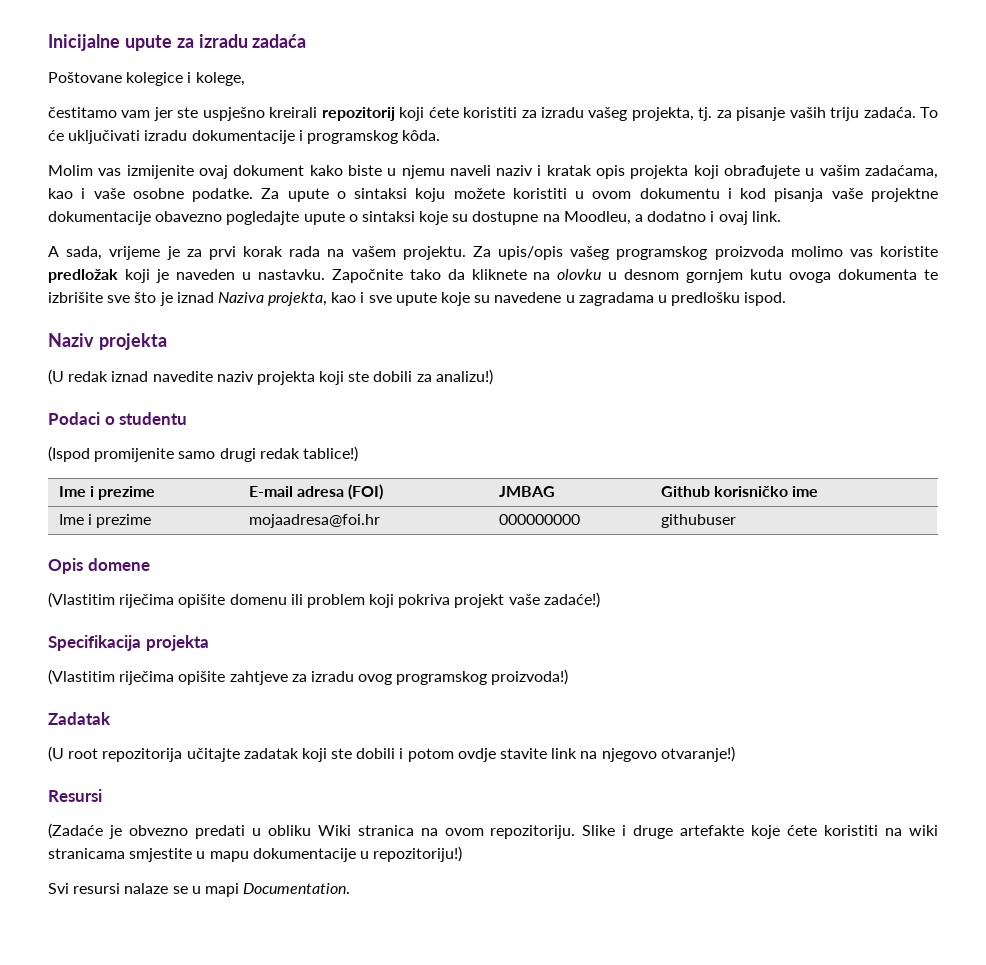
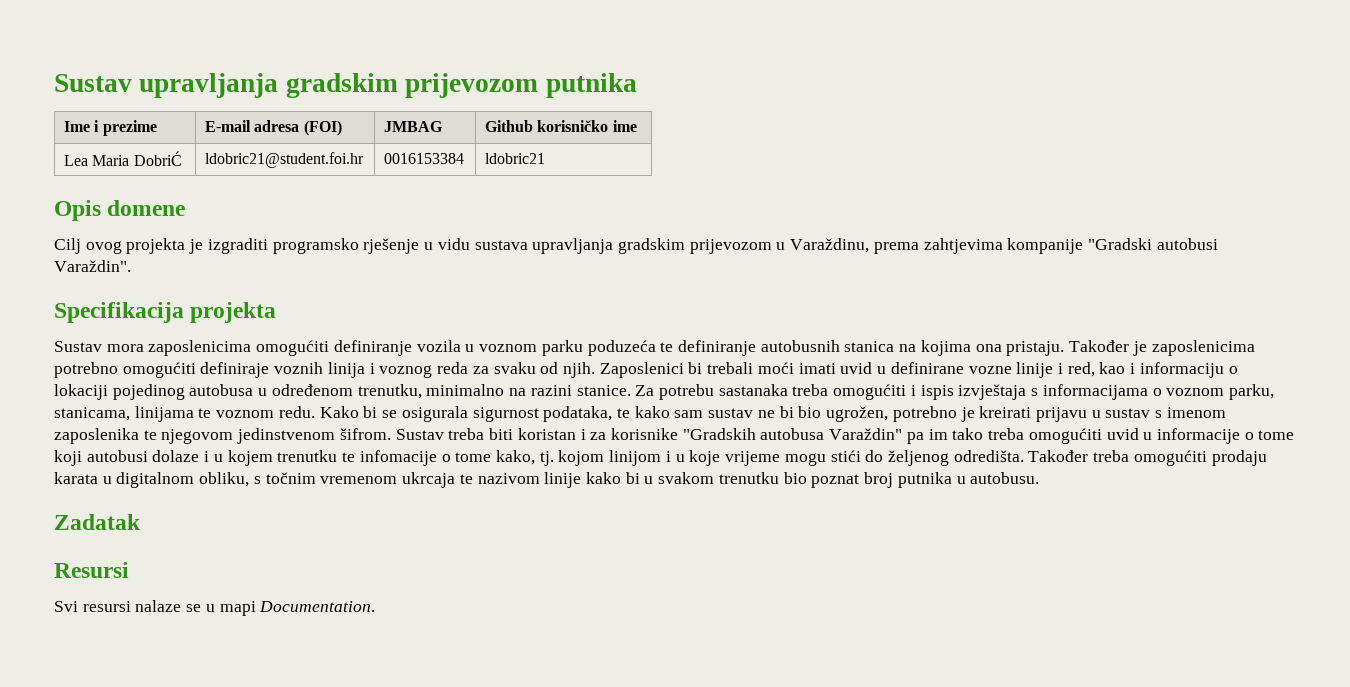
[48,34,307,51] [48,72,245,86] [48,107,939,121] [48,130,441,144] [48,165,938,179] [48,188,939,202] [48,211,781,225] [48,246,938,260] [48,269,939,283] [48,292,787,306] [48,333,167,350] [48,369,493,385] [48,412,188,425] [48,446,358,462] Inicijalne upute za izradu zadaća // Poštovane kolegice i kolege, // čestitamo vam jer ste uspješno kreirali repozitorij koji ćete koristiti za izradu vašeg projekta, tj. za pisanje vaših triju zadaća. To će uključivati izradu dokumentacije i programskog kôda. // Molim vas izmijenite ovaj dokument kako biste u njemu naveli naziv i kratak opis projekta koji obrađujete u vašim zadaćama, kao i vaše osobne podatke. Za upute o sintaksi koju možete koristiti u ovom dokumentu i kod pisanja vaše projektne dokumentacije obavezno pogledajte upute o sintaksi koje su dostupne na Moodleu, a dodatno i ovaj link. // A sada, vrijeme je za prvi korak rada na vašem projektu. Za upis/opis vašeg programskog proizvoda molimo vas koristite predložak koji je naveden u nastavku. Započnite tako da kliknete na olovku u desnom gornjem kutu ovoga dokumenta te izbrišite sve što je iznad Naziva projekta, kao i sve upute koje su navedene u zagradama u predlošku ispod. // Naziv projekta // (U redak iznad navedite naziv projekta koji ste dobili za analizu!) // Podaci o studentu // (Ispod promijenite samo drugi redak tablice!) -> [54,73,637,98] Sustav upravljanja gradskim prijevozom putnika
[58,514,152,528] [248,514,380,528] [498,514,580,525] [660,514,736,528] [48,558,150,574] [48,592,600,608] [48,635,209,651] [48,669,569,685] [48,712,111,725] [48,746,735,762] [48,789,102,802] [48,823,938,839] [48,846,463,862] Ime i prezime | mojaadresa@foi.hr | 000000000 | githubuser // Opis domene // (Vlastitim riječima opišite domenu ili problem koji pokriva projekt vaše zadaće!) // Specifikacija projekta // (Vlastitim riječima opišite zahtjeve za izradu ovog programskog proizvoda!) // Zadatak // (U root repozitorija učitajte zadatak koji ste dobili i potom ovdje stavite link na njegovo otvaranje!) // Resursi // (Zadaće je obvezno predati u obliku Wiki stranica na ovom repozitoriju. Slike i druge artefakte koje ćete koristiti na wiki stranicama smjestite u mapu dokumentacije u repozitoriju!) -> [64,151,182,166] [205,152,365,168] [384,153,465,164] [485,153,546,164] [54,200,186,221] [54,238,1218,254] [54,260,131,272] [54,302,277,323] [54,340,1255,356] [54,362,1238,378] [54,384,1274,400] [54,406,1226,422] [54,428,1295,444] [54,450,1267,466] [54,472,1040,488] [54,514,141,530] [54,562,129,578] Lea Maria DobriĆ | ldobric21@student.foi.hr | 0016153384 | ldobric21 // Opis domene // Cilj ovog projekta je izgraditi programsko rješenje u vidu sustava upravljanja gradskim prijevozom u Varaždinu, prema zahtjevima kompanije "Gradski autobusi Varaždin". // Specifikacija projekta // Sustav mora zaposlenicima omogućiti definiranje vozila u voznom parku poduzeća te definiranje autobusnih stanica na kojima ona pristaju. Također je zaposlenicima potrebno omogućiti definiraje voznih linija i voznog reda za svaku od njih. Zaposlenici bi trebali moći imati uvid u definirane vozne linije i red, kao i informaciju o lokaciji pojedinog autobusa u određenom trenutku, minimalno na razini stanice. Za potrebu sastanaka treba omogućiti i ispis izvještaja s informacijama o voznom parku, stanicama, linijama te voznom redu. Kako bi se osigurala sigurnost podataka, te kako sam sustav ne bi bio ugrožen, potrebno je kreirati prijavu u sustav s imenom zaposlenika te njegovom jedinstvenom šifrom. Sustav treba biti koristan i za korisnike "Gradskih autobusa Varaždin" pa im tako treba omogućiti uvid u informacije o tome koji autobusi dolaze i u kojem trenutku te infomacije o tome kako, tj. kojom linijom i u koje vrijeme mogu stići do željenog odredišta. Također treba omogućiti prodaju karata u digitalnom obliku, s točnim vremenom ukrcaja te nazivom linije kako bi u svakom trenutku bio poznat broj putnika u autobusu. // Zadatak // Resursi

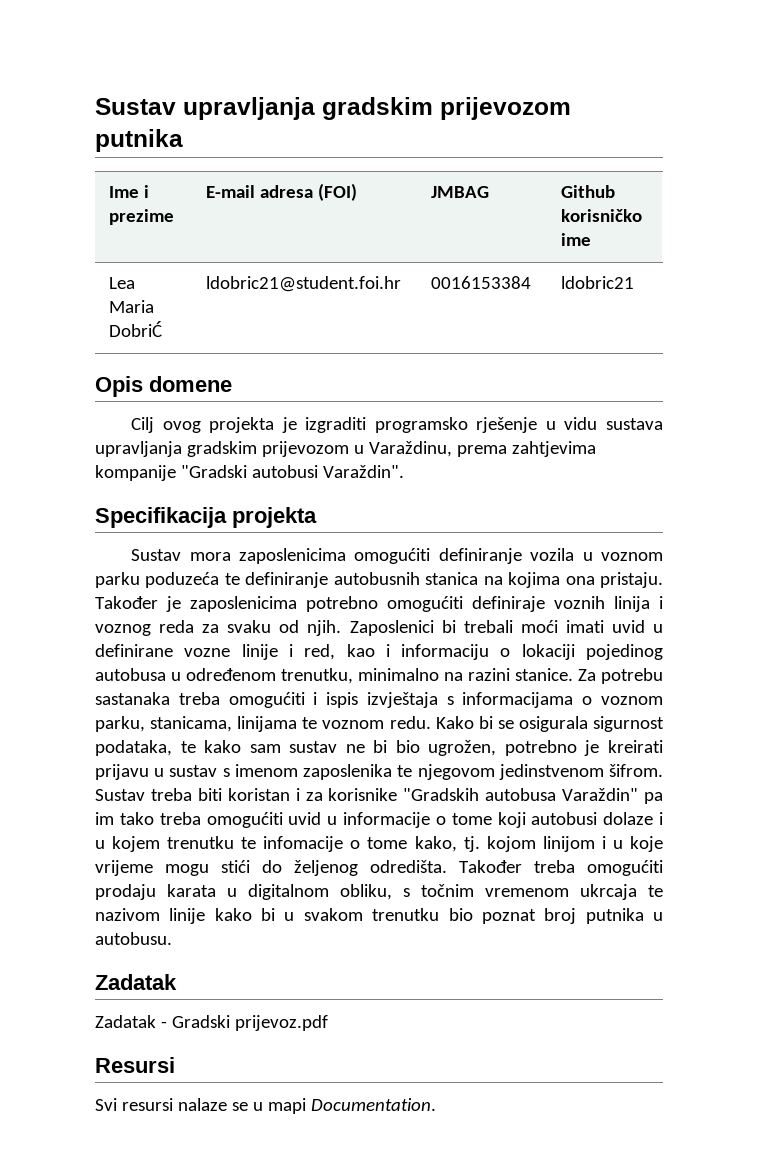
(141, 522) none -> [95,1015,328,1031] // Zadatak - Gradski prijevoz.pdf

